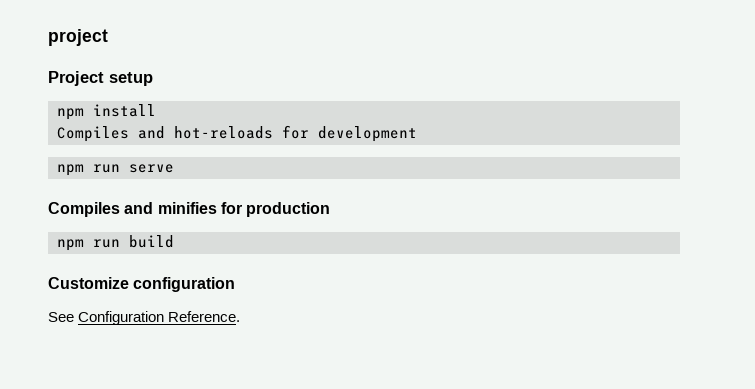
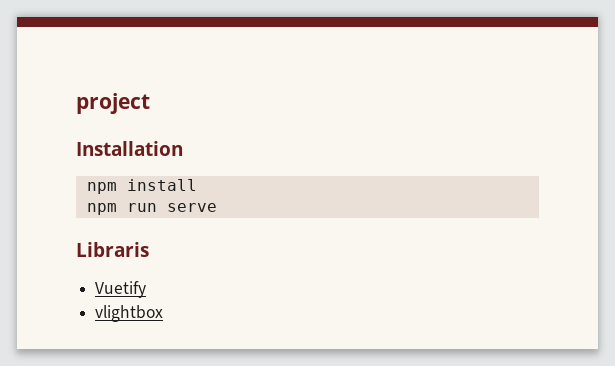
[48,71,153,86] Project setup -> [76,141,183,156] Installation
[57,125,417,142] [57,164,174,176] [48,202,331,217] [57,235,174,251] [48,277,236,292] [48,311,241,325] Compiles and hot-reloads for development // npm run serve // Compiles and minifies for production // npm run build // Customize configuration // See Configuration Reference. -> [86,203,217,215] [76,242,149,257] [95,281,147,298] [95,305,164,322] npm run serve // Libraris // Vuetify // vlightbox

